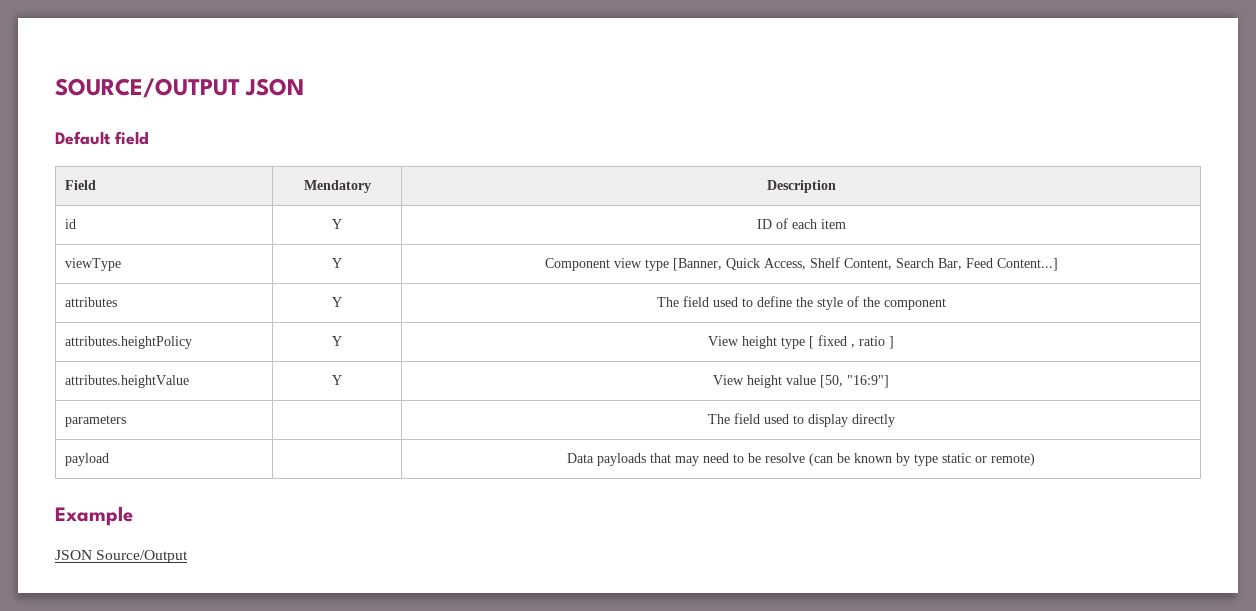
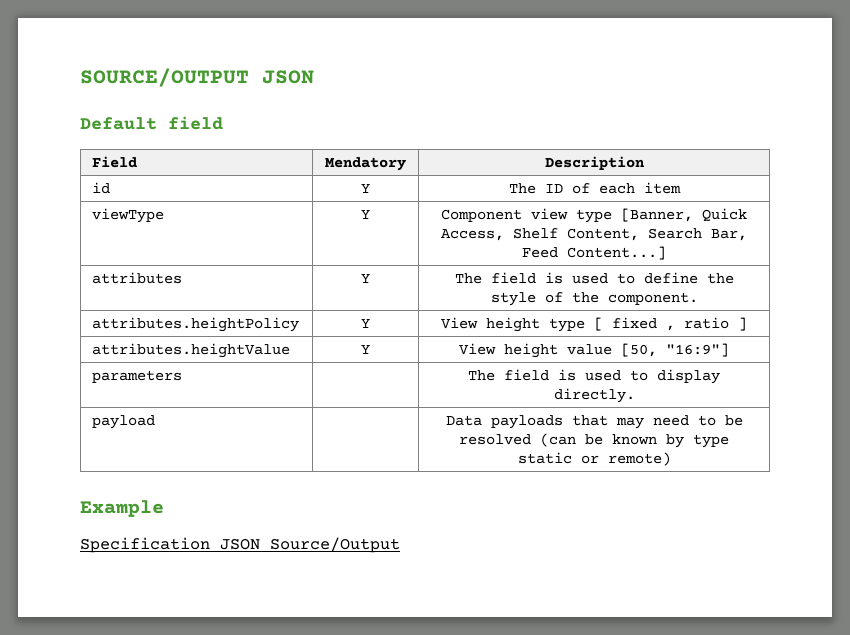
(342, 224) none -> [508,183,536,194] The
(709, 301) none -> [544,272,563,284] is
[883,298,946,310] component -> [607,292,698,305] component.
(760, 418) none -> [558,369,576,381] is
[851,414,895,427] directly -> [553,388,635,403] directly.
[765,453,805,463] resolve -> [459,434,531,445] resolved
(133, 516) none -> [80,537,210,553] Specification

